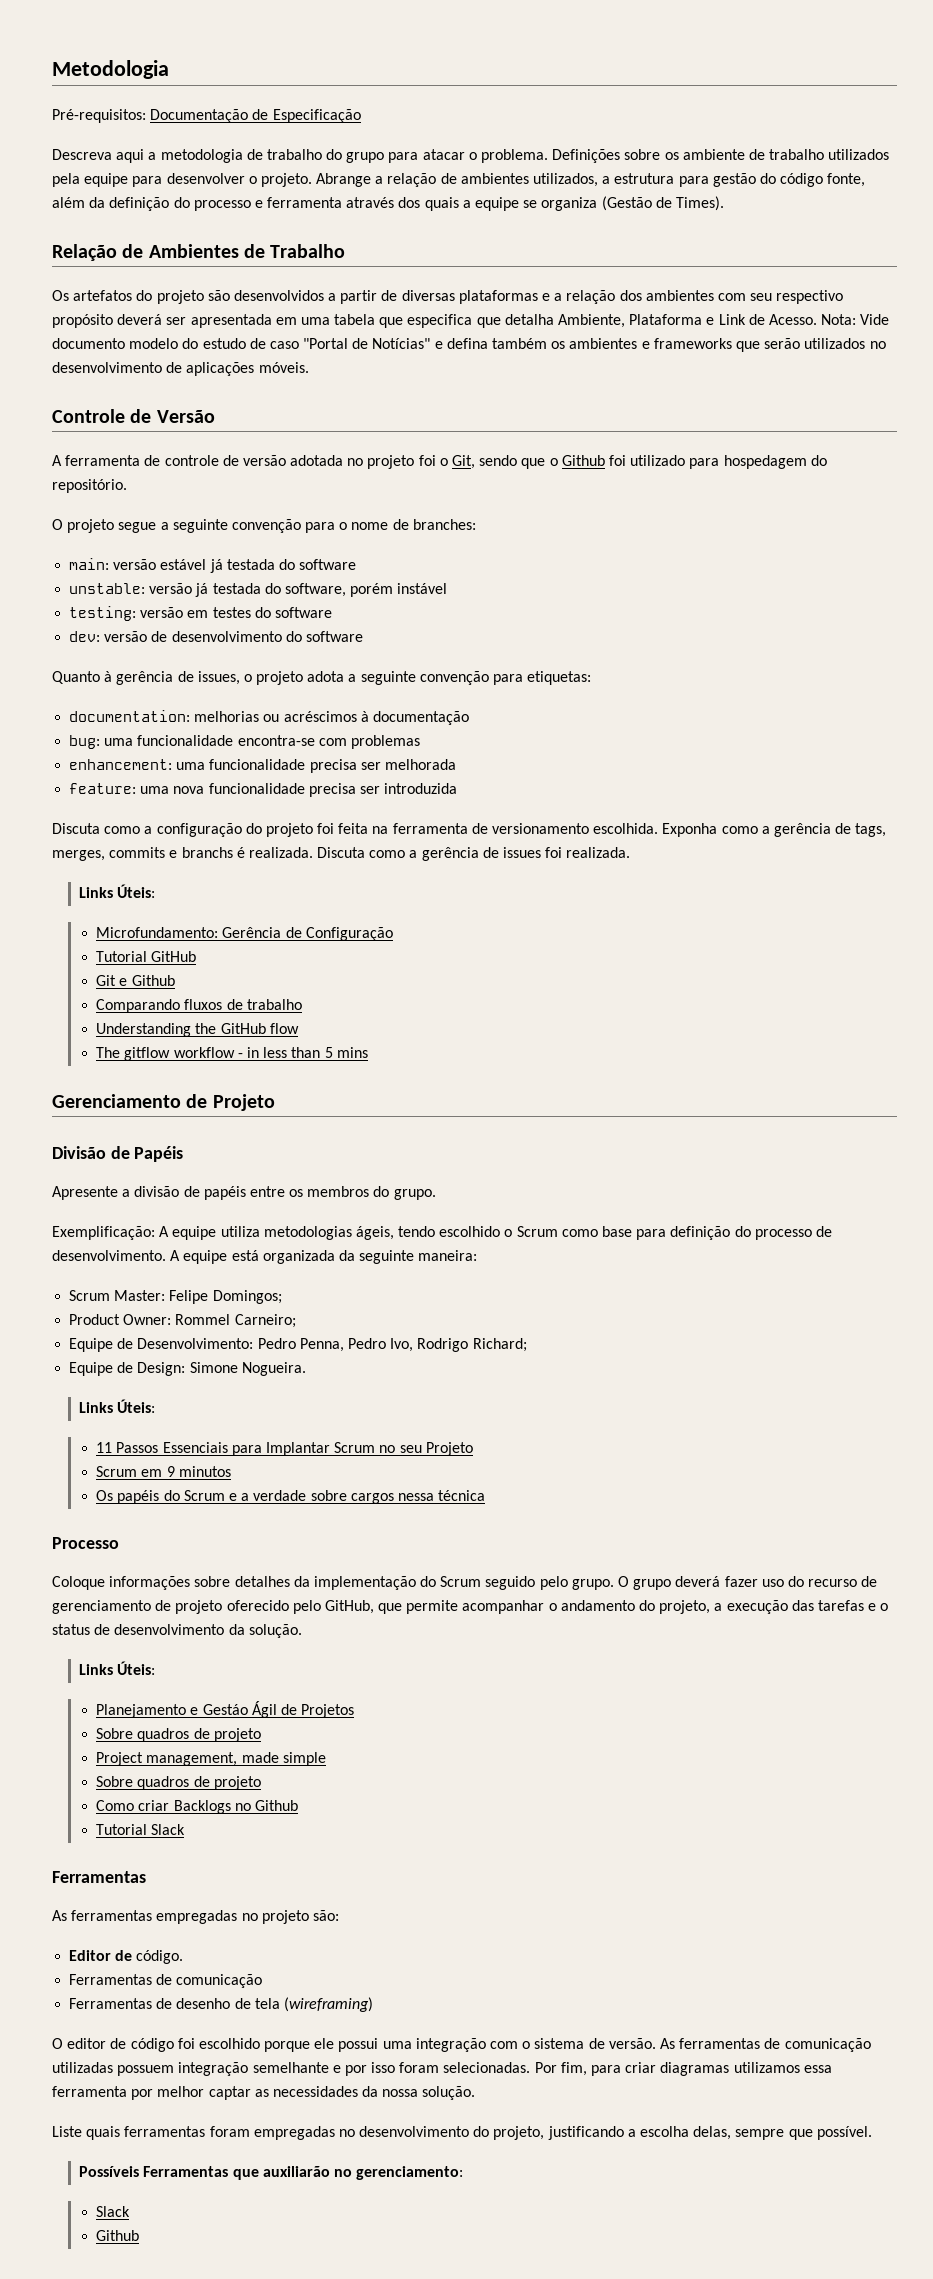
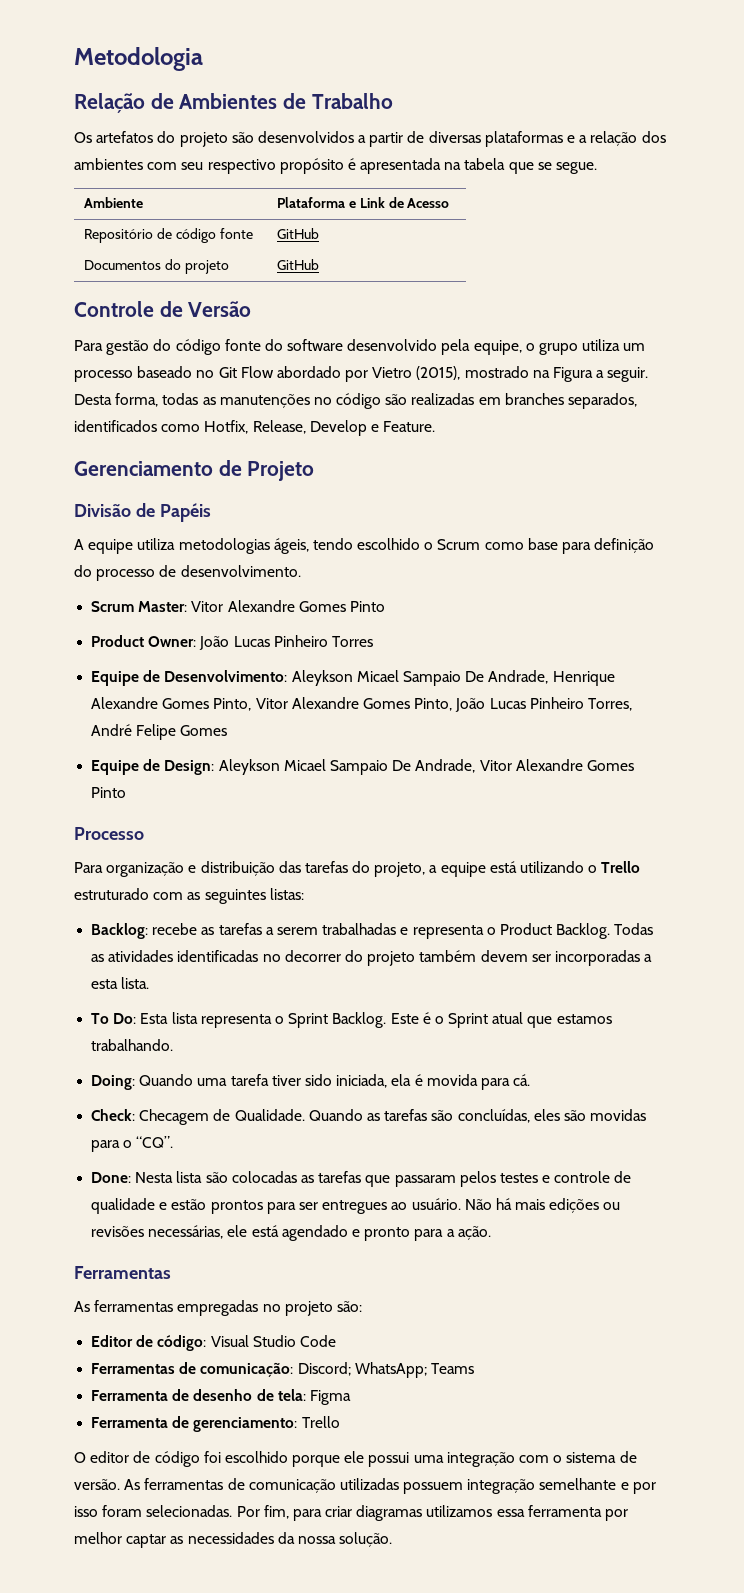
[52,109,361,123] [52,149,890,163] [52,173,866,187] [52,196,724,211] // Pré-requisitos: Documentação de Especificação // Descreva aqui a metodologia de trabalho do grupo para atacar o problema. Definições sobre os ambiente de trabalho utilizados pela equipe para desenvolver o projeto. Abrange a relação de ambientes utilizados, a estrutura para gestão do código fonte, além da definição do processo e ferramenta através dos quais a equipe se organiza (Gestão de Times). -> (203, 59) none
[117,314,890,328] [52,338,886,352] [52,362,309,376] [52,409,215,423] [52,455,827,469] [52,479,127,493] [52,519,476,533] [69,558,357,573] [69,583,448,597] [69,606,332,621] [69,631,363,642] [52,671,592,685] [69,710,469,725] [69,735,420,749] [69,759,456,773] [69,783,458,797] [52,823,887,837] [52,847,631,861] [79,884,156,898] [96,927,393,941] [96,951,197,962] [96,975,175,986] [96,999,302,1013] [96,1023,299,1037] [96,1047,368,1061] deverá ser apresentada em uma tabela que especifica que detalha Ambiente, Plataforma e Link de Acesso. Nota: Vide documento modelo do estudo de caso "Portal de Notícias" e defina também os ambientes e frameworks que serão utilizados no desenvolvimento de aplicações móveis. // Controle de Versão // A ferramenta de controle de versão adotada no projeto foi o Git, sendo que o Github foi utilizado para hospedagem do repositório. // O projeto segue a seguinte convenção para o nome de branches: // main: versão estável já testada do software // unstable: versão já testada do software, porém instável // testing: versão em testes do software // dev: versão de desenvolvimento do software // Quanto à gerência de issues, o projeto adota a seguinte convenção para etiquetas: // documentation: melhorias ou acréscimos à documentação // bug: uma funcionalidade encontra-se com problemas // enhancement: uma funcionalidade precisa ser melhorada // feature: uma nova funcionalidade precisa ser introduzida // Discuta como a configuração do projeto foi feita na ferramenta de versionamento escolhida. Exponha como a gerência de tags, merges, commits e branchs é realizada. Discuta como a gerência de issues foi realizada. // Links Úteis: // Microfundamento: Gerência de Configuração // Tutorial GitHub // Git e Github // Comparando fluxos de trabalho // Understanding the GitHub flow // The gitflow workflow - in less than 5 mins -> [347,158,598,174] [84,197,144,208] [277,197,450,208] [84,228,253,243] [277,228,320,239] [84,259,229,274] [277,259,320,270] [74,301,252,317] [74,339,646,355] [74,366,649,382] [74,393,638,409] [74,420,436,436] é apresentada na tabela que se segue. // Ambiente | Plataforma e Link de Acesso // Repositório de código fonte | GitHub // Documentos do projeto | GitHub // Controle de Versão // Para gestão do código fonte do software desenvolvido pela equipe, o grupo utiliza um processo baseado no Git Flow abordado por Vietro (2015), mostrado na Figura a seguir. Desta forma, todas as manutenções no código são realizadas em branches separados, identificados como Hotfix, Release, Develop e Feature.
[52,1186,436,1200] [52,1226,155,1240] Apresente a divisão de papéis entre os membros do grupo. // Exemplificação: -> (211, 512) none
[170,1250,478,1264] [69,1290,282,1304] [69,1314,296,1328] [69,1338,527,1352] [69,1362,306,1376] [79,1399,156,1413] [96,1442,473,1456] [96,1466,231,1477] [96,1490,486,1504] [52,1537,119,1549] [52,1576,878,1590] [52,1600,889,1614] [52,1624,302,1638] [79,1661,156,1675] [96,1701,355,1718] [96,1728,261,1742] [96,1752,326,1766] [96,1776,261,1790] [96,1800,298,1814] [96,1824,186,1835] A equipe está organizada da seguinte maneira: // Scrum Master: Felipe Domingos; // Product Owner: Rommel Carneiro; // Equipe de Desenvolvimento: Pedro Penna, Pedro Ivo, Rodrigo Richard; // Equipe de Design: Simone Nogueira. // Links Úteis: // 11 Passos Essenciais para Implantar Scrum no seu Projeto // Scrum em 9 minutos // Os papéis do Scrum e a verdade sobre cargos nessa técnica // Processo // Coloque informações sobre detalhes da implementação do Scrum seguido pelo grupo. O grupo deverá fazer uso do recurso de gerenciamento de projeto oferecido pelo GitHub, que permite acompanhar o andamento do projeto, a execução das tarefas e o status de desenvolvimento da solução. // Links Úteis: // Planejamento e Gestáo Ágil de Projetos // Sobre quadros de projeto // Project management, made simple // Sobre quadros de projeto // Como criar Backlogs no Github // Tutorial Slack -> [91,600,385,612] [91,635,373,650] [91,670,615,686] [91,697,632,712] [91,724,228,740] [91,759,634,775] [91,787,127,798] [74,827,144,840] [74,861,641,877] [74,888,304,904] [91,923,654,939] [91,950,653,966] [91,977,150,989] [91,1012,612,1028] [91,1039,174,1051] [91,1074,531,1090] [91,1109,647,1125] [91,1136,174,1152] [91,1171,632,1187] [91,1198,621,1214] [91,1225,491,1241] // Scrum Master: Vitor Alexandre Gomes Pinto // Product Owner: João Lucas Pinheiro Torres // Equipe de Desenvolvimento: Aleykson Micael Sampaio De Andrade, Henrique Alexandre Gomes Pinto, Vitor Alexandre Gomes Pinto, João Lucas Pinheiro Torres, André Felipe Gomes // Equipe de Design: Aleykson Micael Sampaio De Andrade, Vitor Alexandre Gomes Pinto // Processo // Para organização e distribuição das tarefas do projeto, a equipe está utilizando o Trello estruturado com as seguintes listas: // Backlog: recebe as tarefas a serem trabalhadas e representa o Product Backlog. Todas as atividades identificadas no decorrer do projeto também devem ser incorporadas a esta lista. // To Do: Esta lista representa o Sprint Backlog. Este é o Sprint atual que estamos trabalhando. // Doing: Quando uma tarefa tiver sido iniciada, ela é movida para cá. // Check: Checagem de Qualidade. Quando as tarefas são concluídas, eles são movidas para o “CQ”. // Done: Nesta lista são colocadas as tarefas que passaram pelos testes e controle de qualidade e estão prontos para ser entregues ao usuário. Não há mais edições ou revisões necessárias, ele está agendado e pronto para a ação.
[136,1950,184,1964] [69,1974,263,1988] [69,1997,373,2012] código. // Ferramentas de comunicação // Ferramentas de desenho de tela (wireframing) -> [157,1335,336,1351] [91,1362,474,1378] [91,1389,351,1405] [91,1416,340,1432] código: Visual Studio Code // Ferramentas de comunicação: Discord; WhatsApp; Teams // Ferramenta de desenho de tela: Figma // Ferramenta de gerenciamento: Trello
[52,2126,872,2140] [79,2166,464,2180] [96,2206,131,2217] [96,2230,140,2241] // Liste quais ferramentas foram empregadas no desenvolvimento do projeto, justificando a escolha delas, sempre que possível. // Possíveis Ferramentas que auxiliarão no gerenciamento: // Slack // Github -> (393, 1539) none

